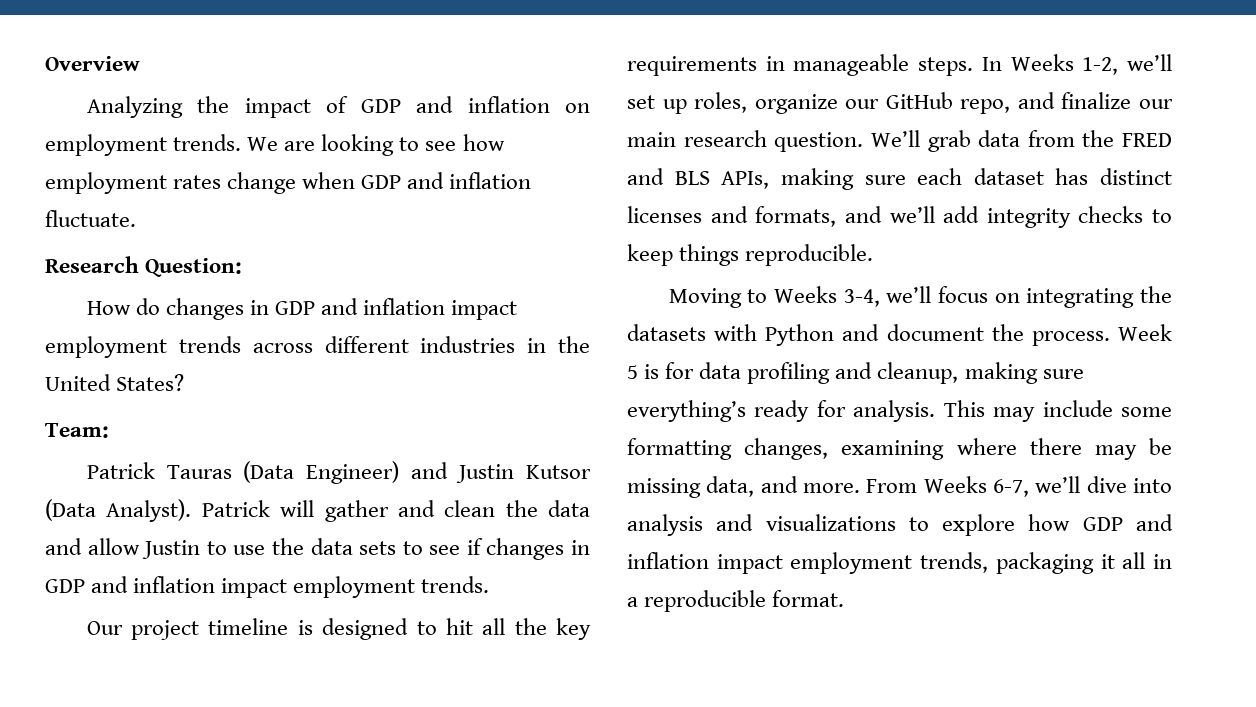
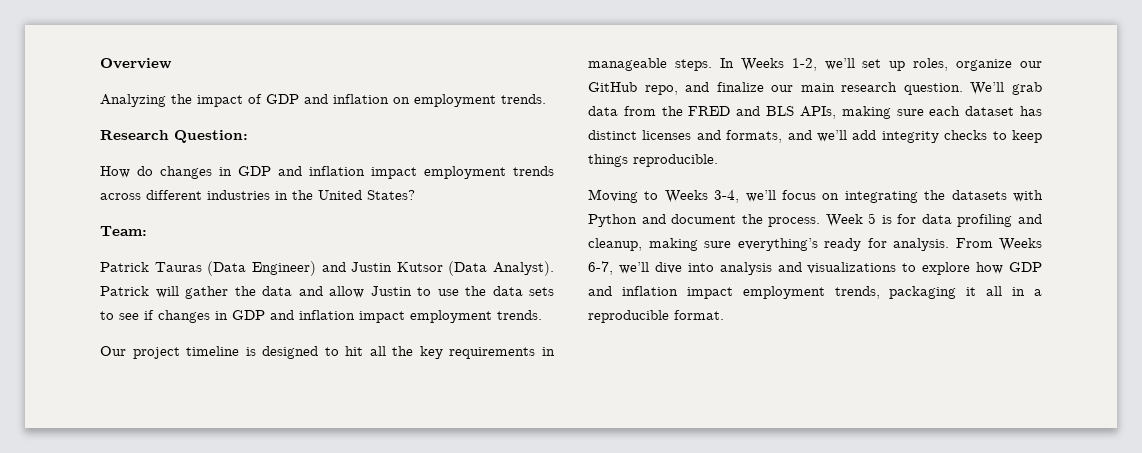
[247,134,505,156] [45,172,532,194] [45,210,136,227] We are looking to see how employment rates change when GDP and inflation fluctuate. -> (546, 99) none
[397,500,496,517] and clean -> (228, 292) none
[943,400,1172,422] [627,438,1172,460] [627,476,860,498] This may include some formatting changes, examining where there may be missing data, and more. -> (949, 244) none

